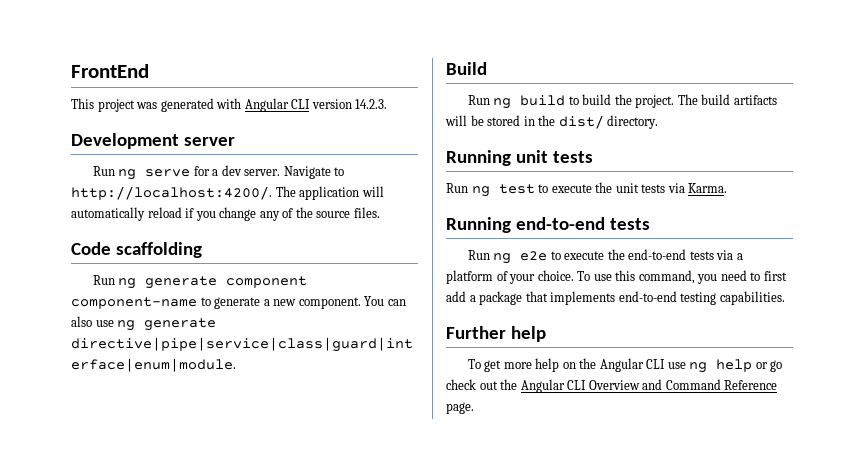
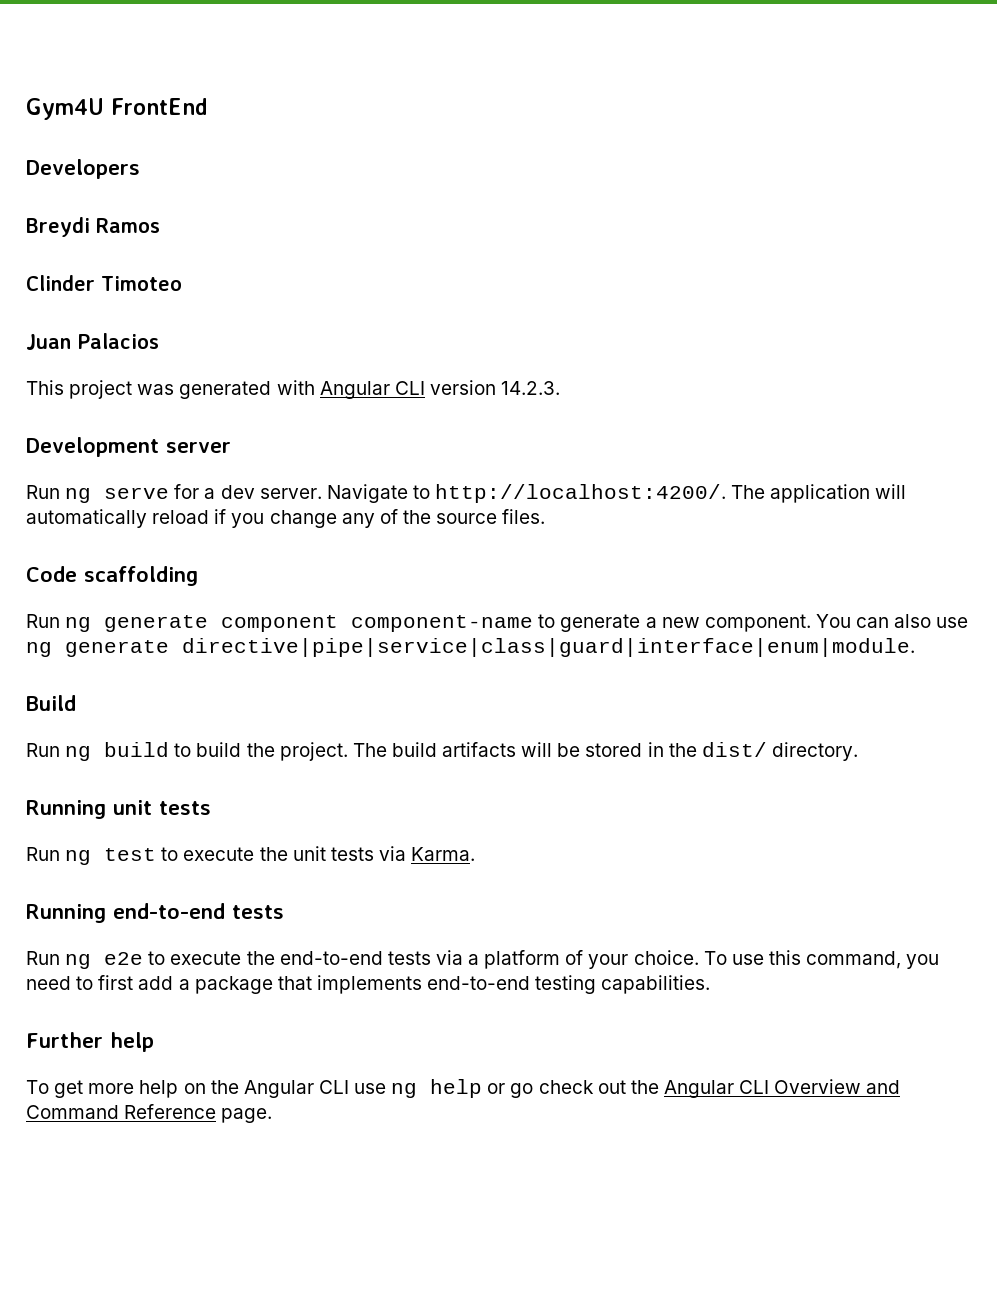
(71, 71) none -> [26,98,104,120] Gym4U
(149, 71) none -> [26,159,140,179] [26,217,160,237] [26,275,182,291] [26,333,159,350] // Developers // Breydi Ramos // Clinder Timoteo // Juan Palacios

